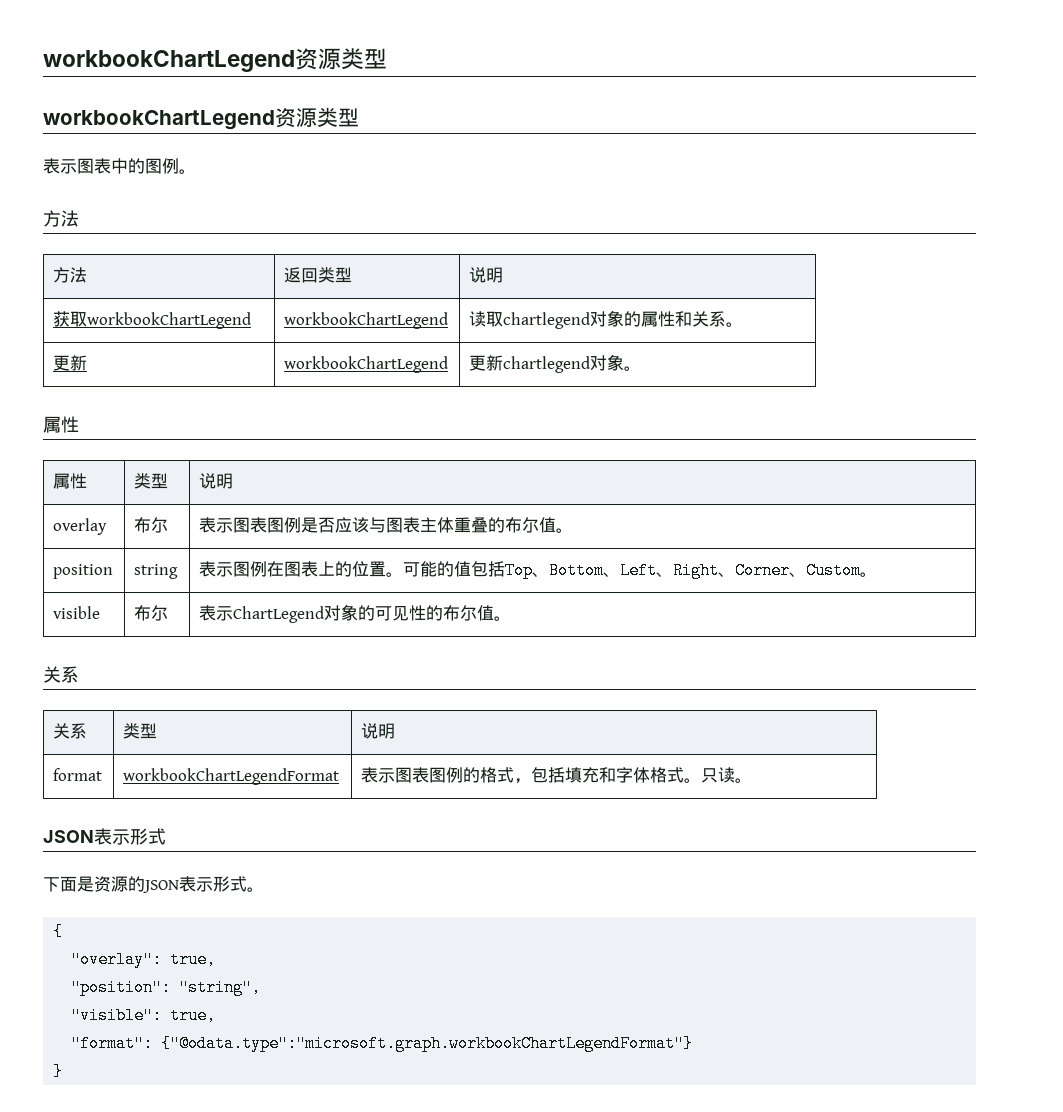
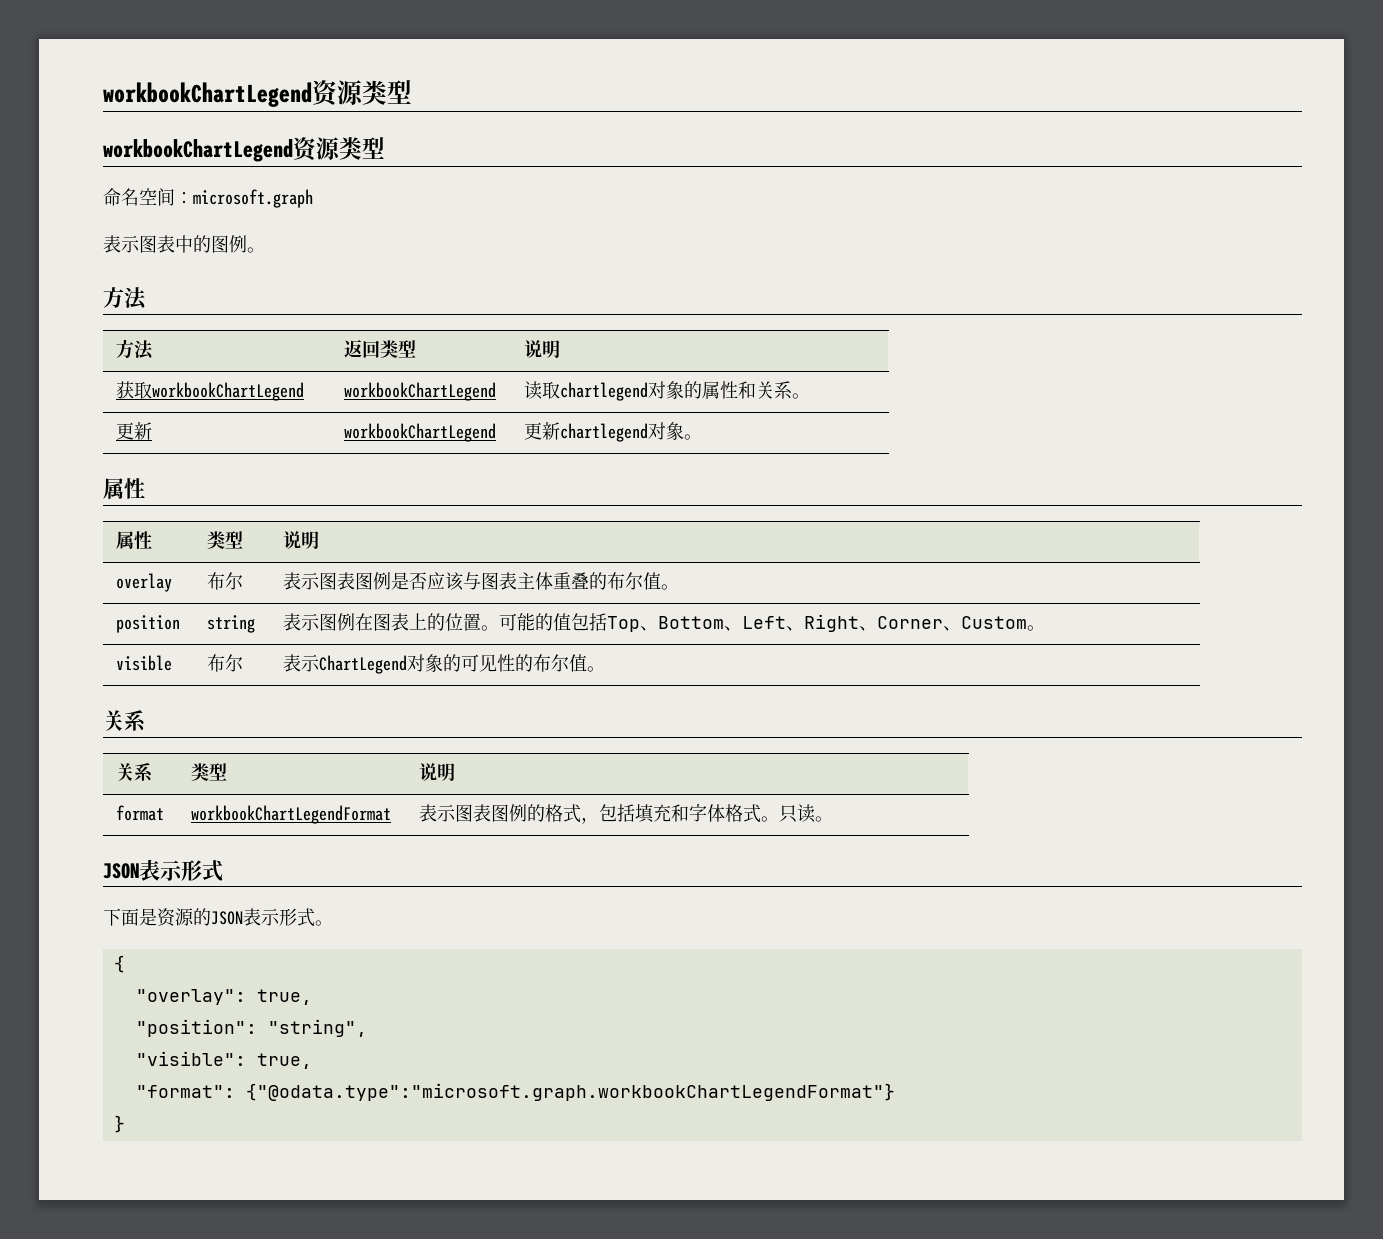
(359, 117) none -> [103,188,313,208] // 命名空间：microsoft.graph

